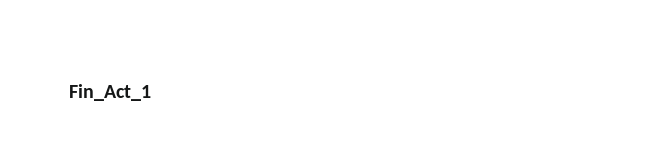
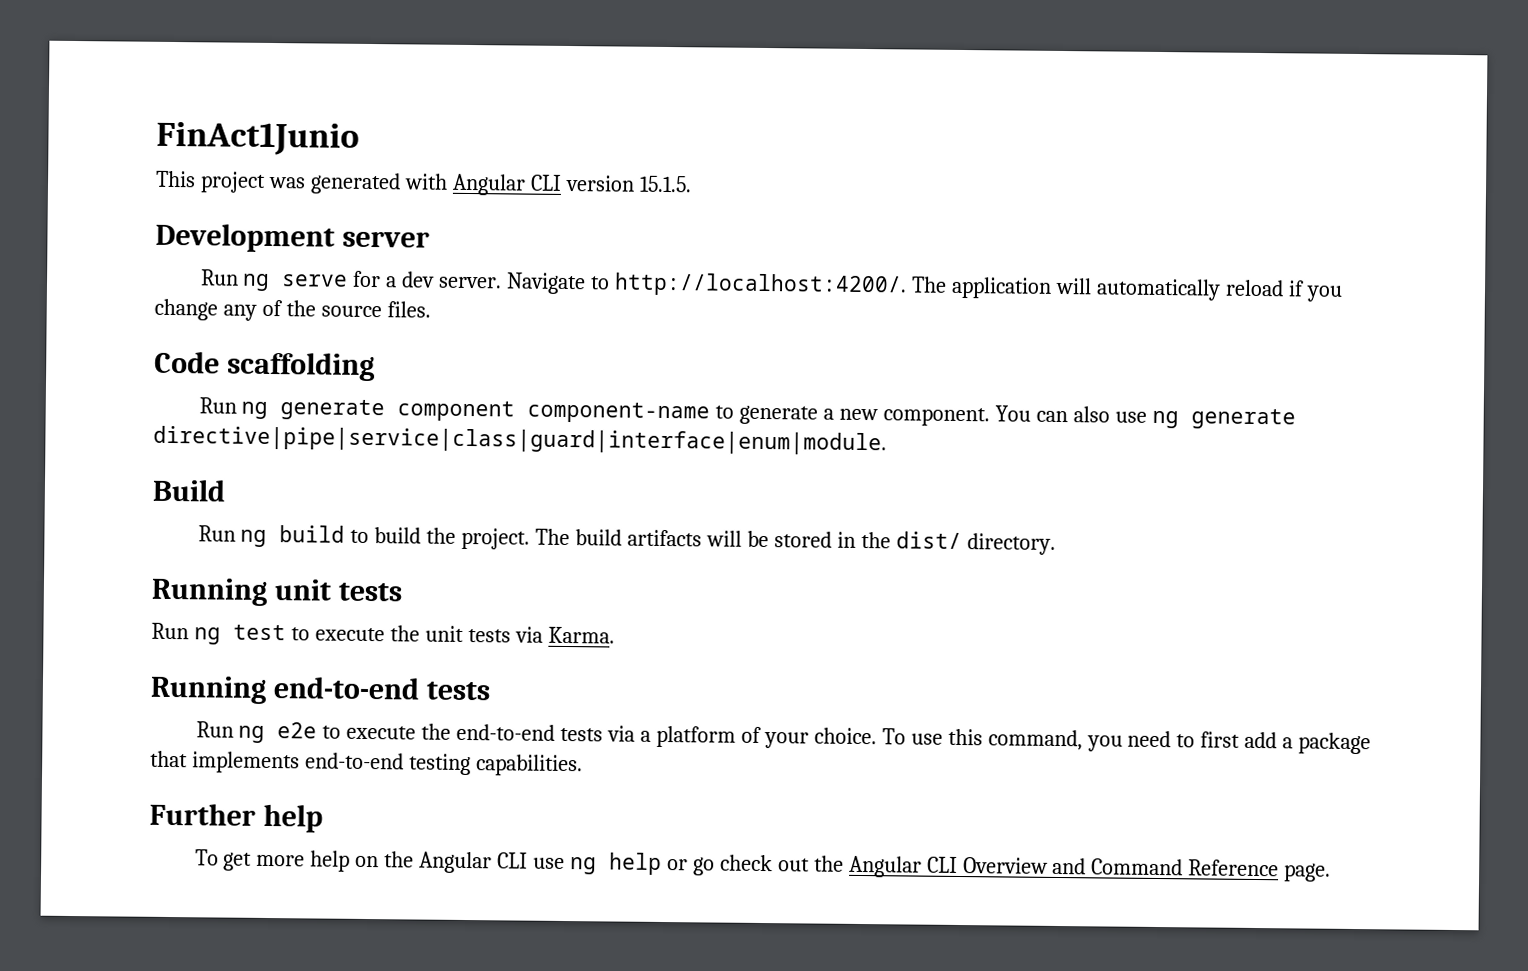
[69,84,151,101] Fin_Act_1 -> [156,121,360,156] [155,170,692,196] [155,222,430,253] [199,269,1343,302] [154,298,431,321] [154,350,375,382] [198,397,1296,430] [153,425,887,456] [152,478,226,502] [197,525,1056,555] [151,577,402,606] [151,622,615,645] [150,675,490,704] [195,721,1372,755] [150,750,583,777] [149,802,323,833] [194,849,1332,882] FinAct1Junio // This project was generated with Angular CLI version 15.1.5. // Development server // Run ng serve for a dev server. Navigate to http://localhost:4200/. The application will automatically reload if you change any of the source files. // Code scaffolding // Run ng generate component component-name to generate a new component. You can also use ng generate directive|pipe|service|class|guard|interface|enum|module. // Build // Run ng build to build the project. The build artifacts will be stored in the dist/ directory. // Running unit tests // Run ng test to execute the unit tests via Karma. // Running end-to-end tests // Run ng e2e to execute the end-to-end tests via a platform of your choice. To use this command, you need to first add a package that implements end-to-end testing capabilities. // Further help // To get more help on the Angular CLI use ng help or go check out the Angular CLI Overview and Command Reference page.

